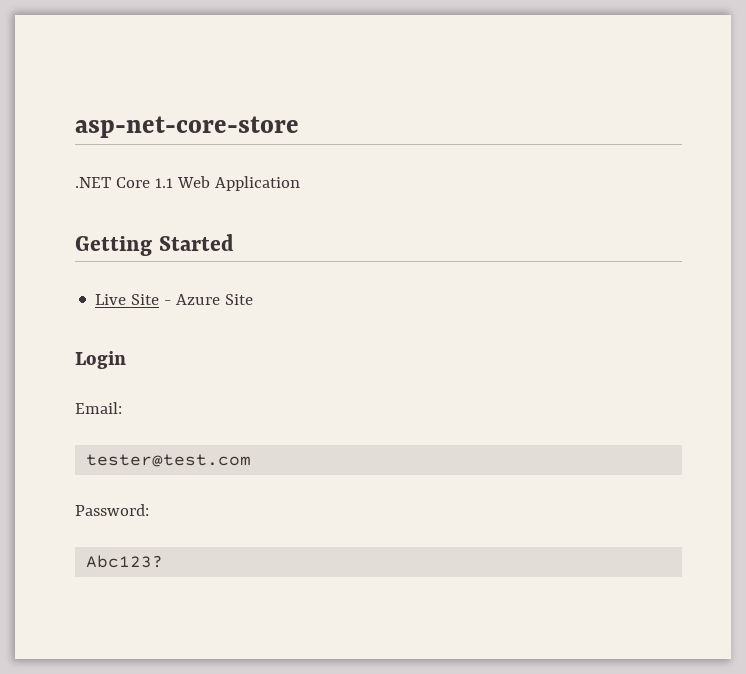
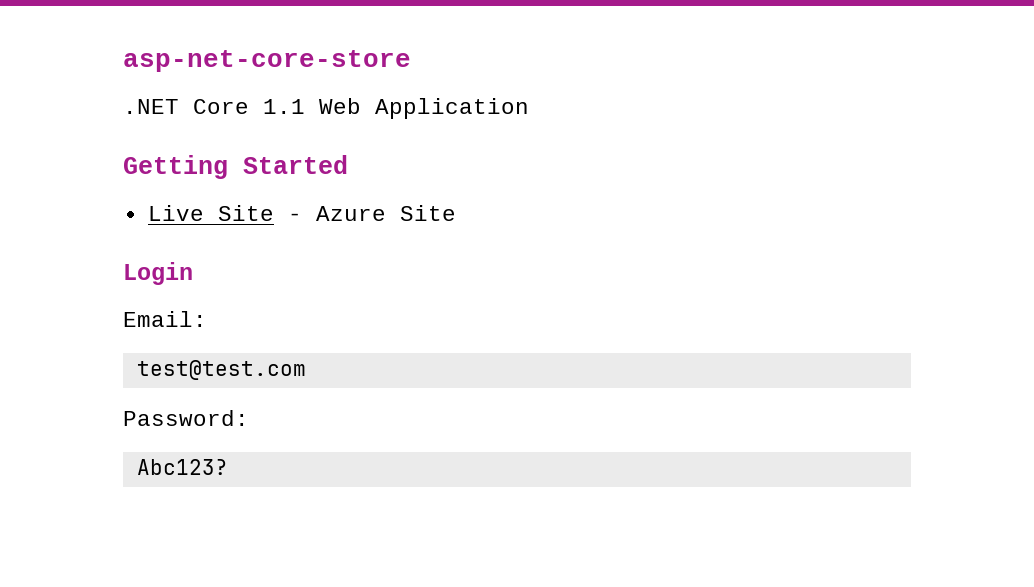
[86,454,252,467] tester@test.com -> [136,360,306,380] test@test.com

